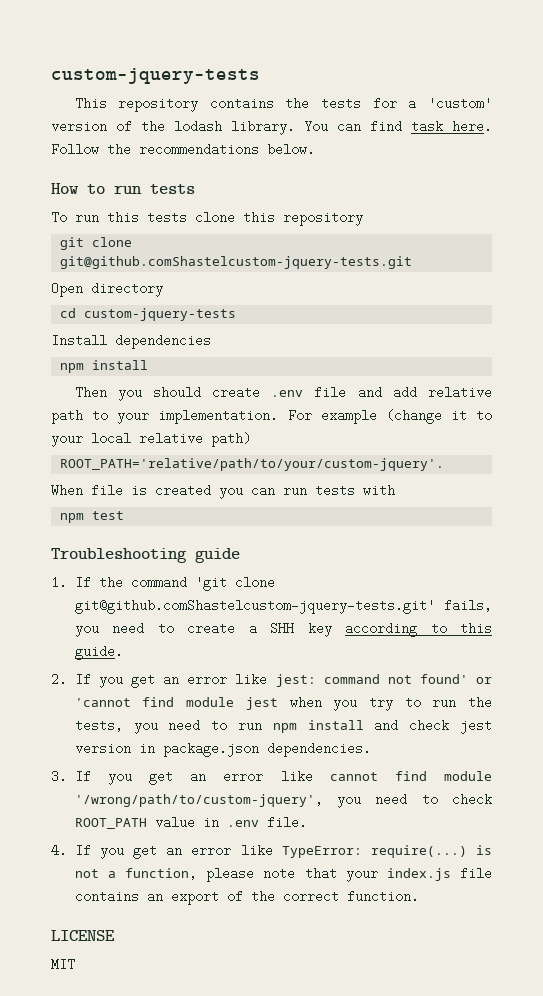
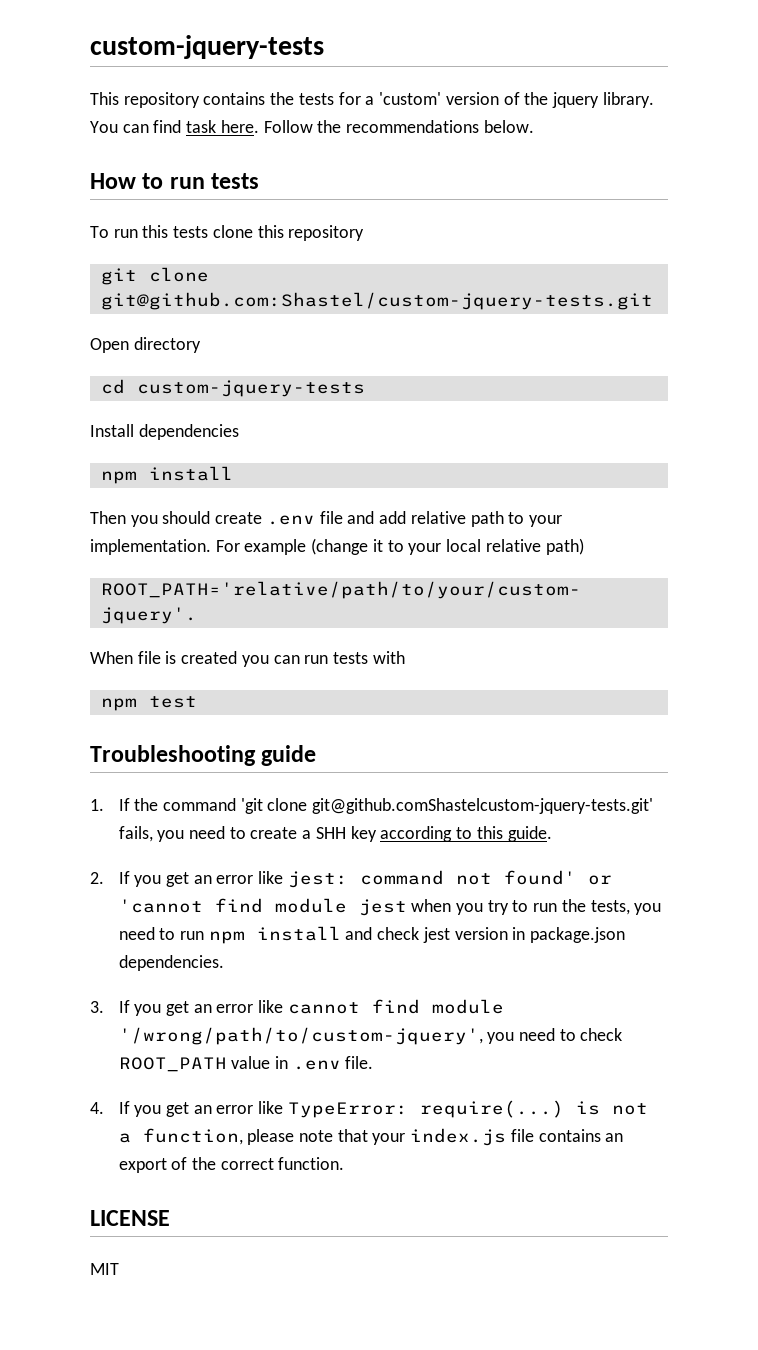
[174,120,222,133] lodash -> [551,92,599,108] jquery
[60,256,413,269] git@github.comShastelcustom-jquery-tests.git -> [100,292,653,310] git@github.com:Shastel/custom-jquery-tests.git

